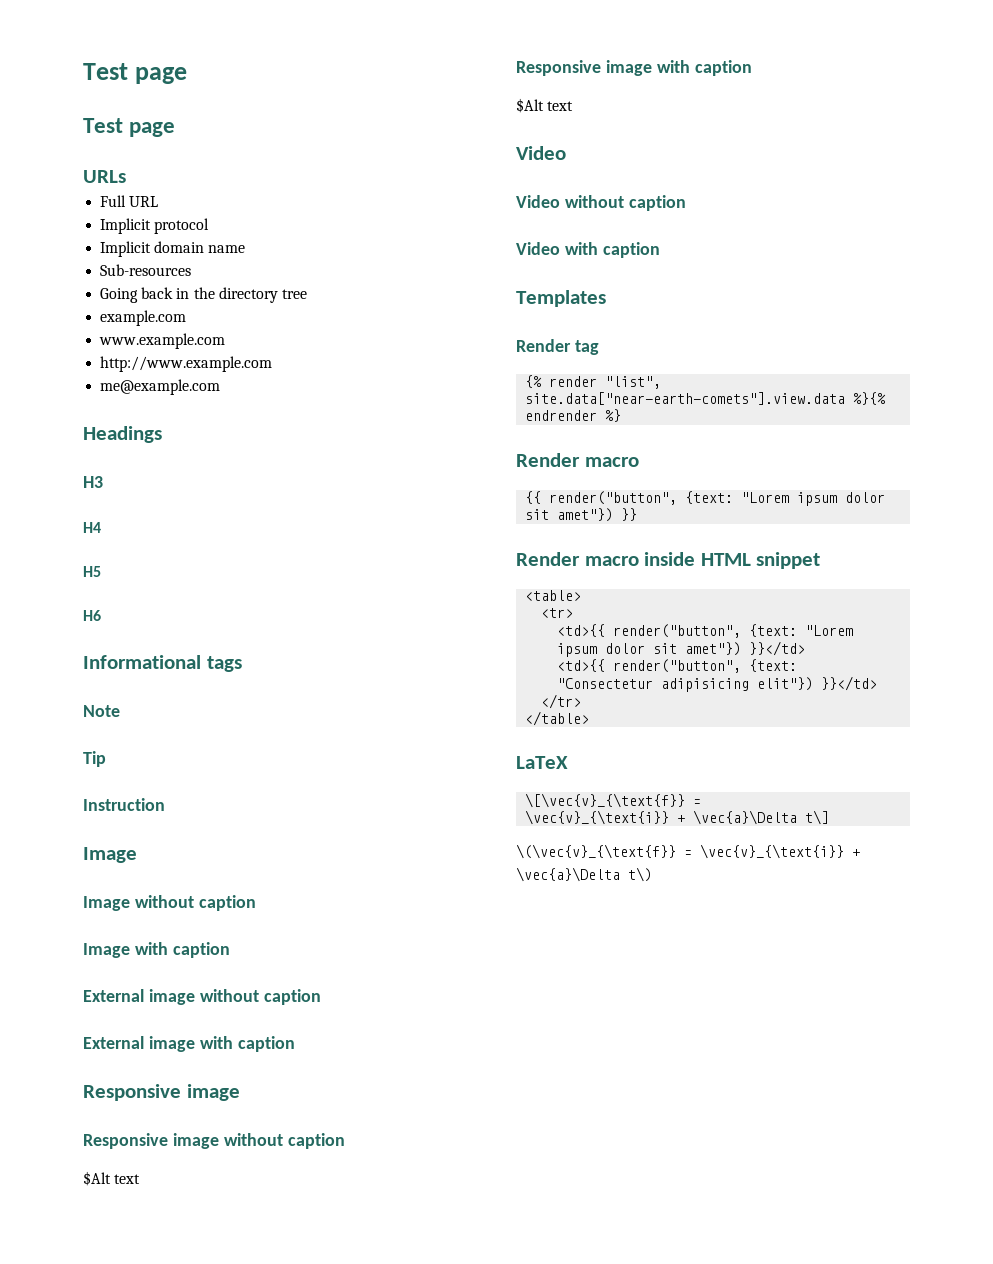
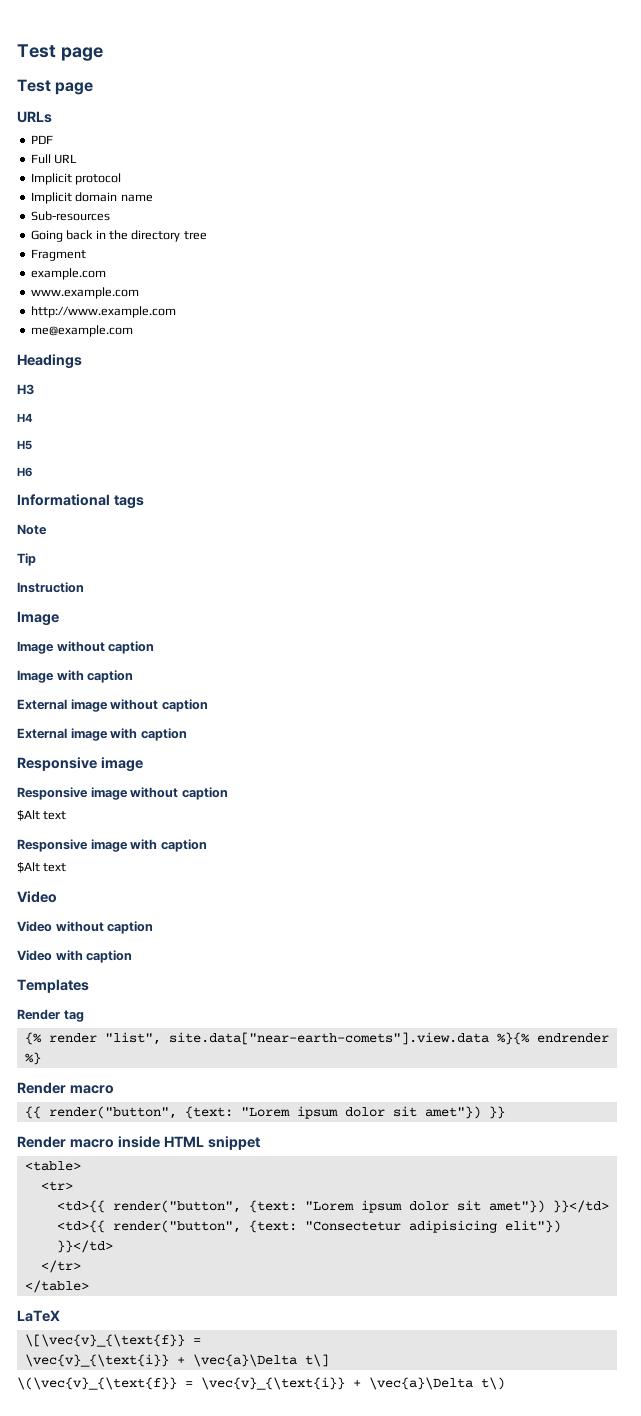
(126, 176) none -> [30,135,53,144] // PDF
(307, 294) none -> [30,249,86,261] // Fragment

